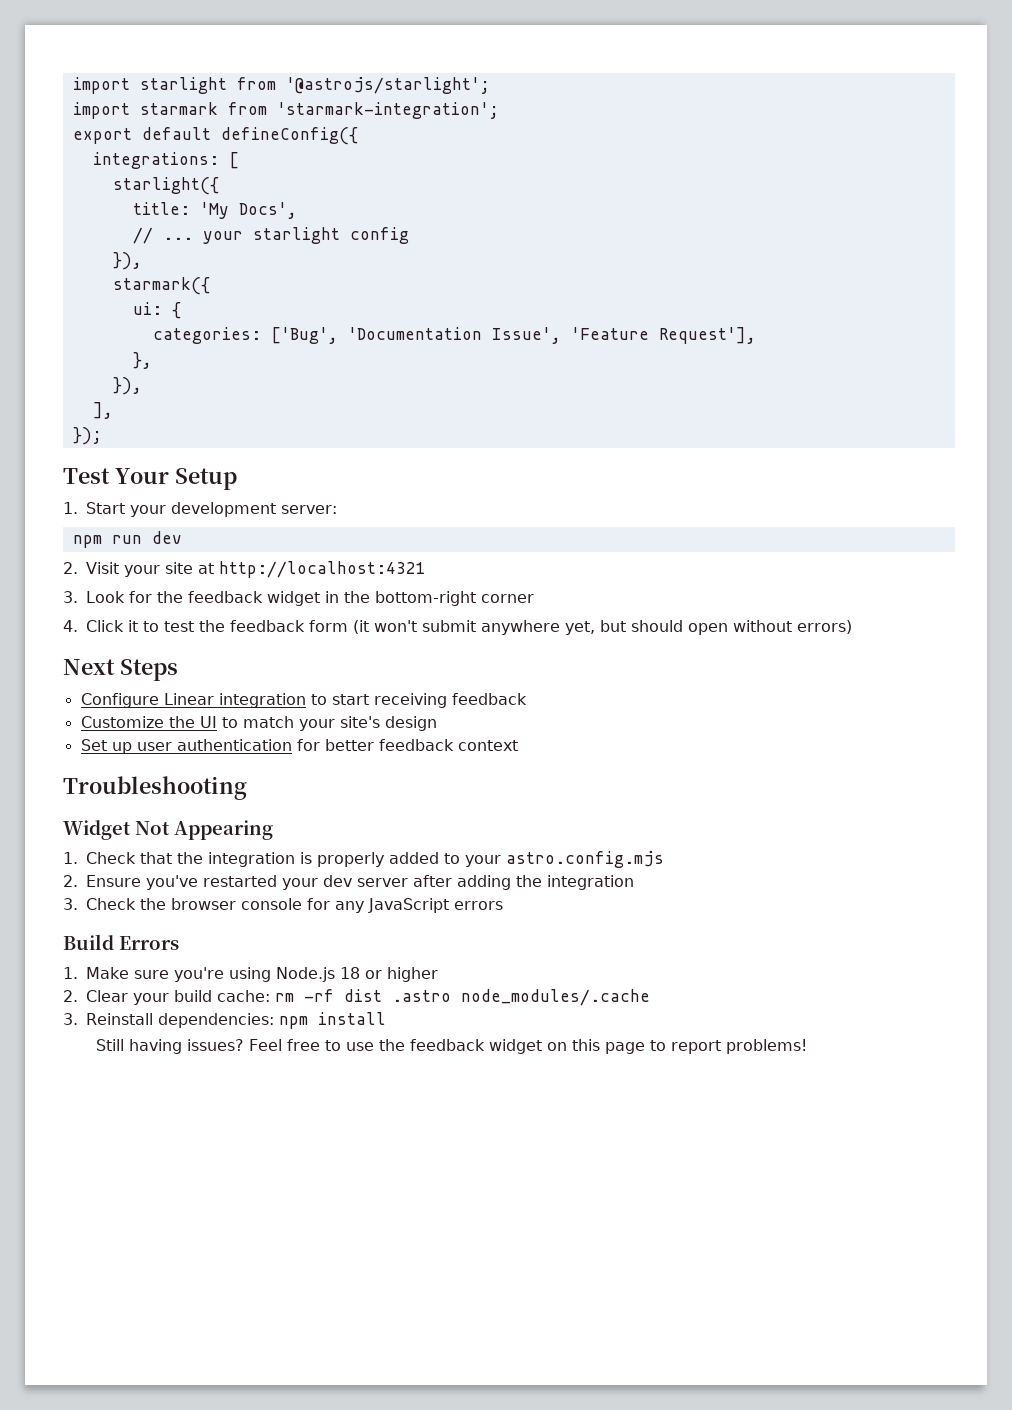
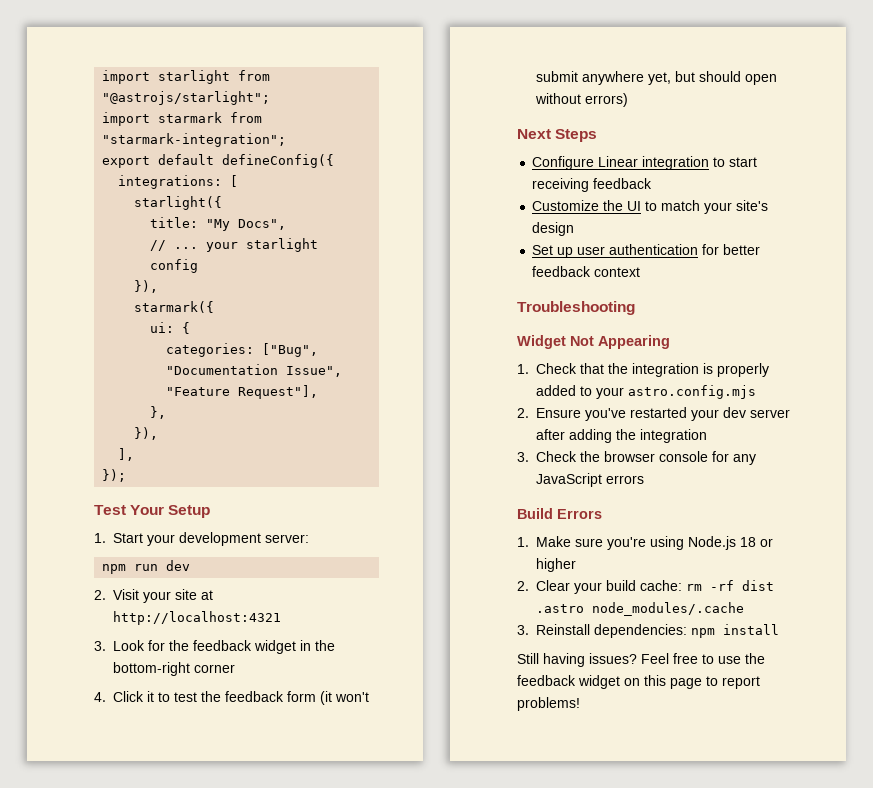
[285,77,490,94] '@astrojs/starlight'; -> [102,91,271,105] "@astrojs/starlight";
[276,102,499,119] 'starmark-integration'; -> [102,133,287,147] "starmark-integration";
[199,202,297,219] 'My Docs', -> [206,219,287,231] "My Docs",
[270,327,756,344] ['Bug', 'Documentation Issue', 'Feature Request'], -> [262,343,319,357] [166,364,343,377] [166,385,319,399] ["Bug", "Documentation Issue", "Feature Request"],

